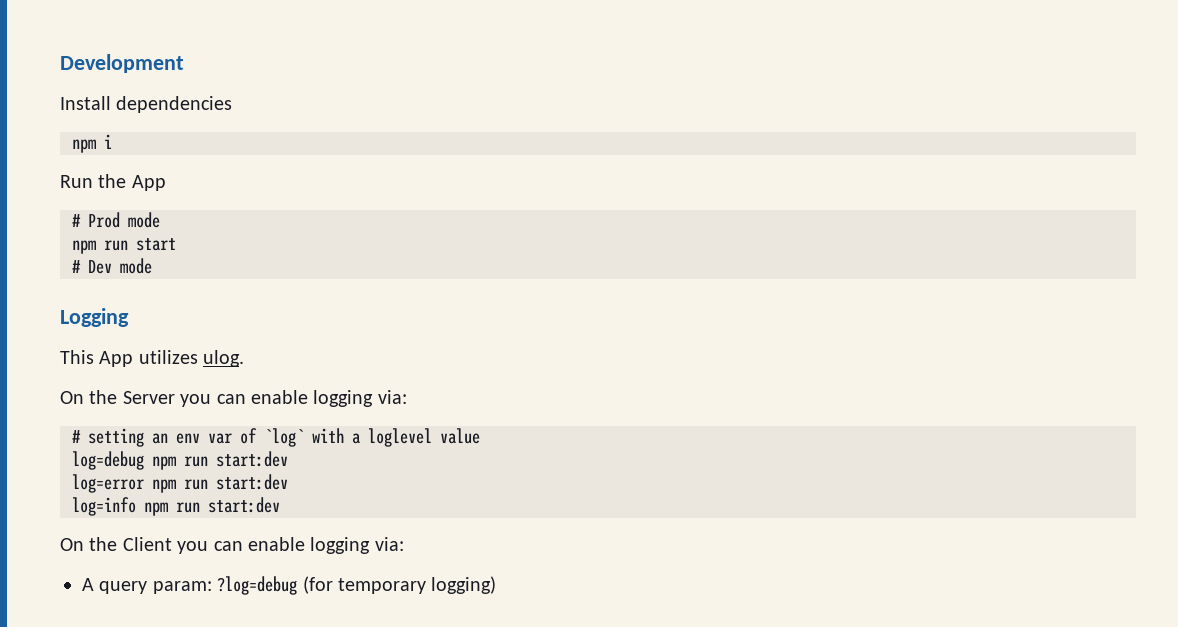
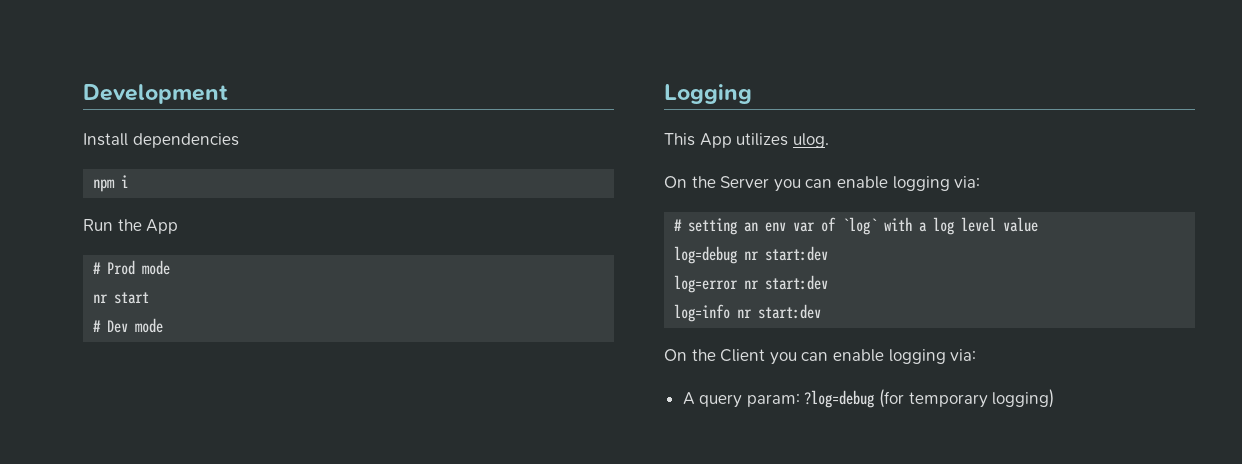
[72,240,128,254] npm run -> [93,294,109,303] nr
[368,428,432,447] loglevel -> [933,217,997,235] log level
[152,456,208,470] npm run -> [744,251,760,260] nr
[152,479,208,493] npm run -> [744,280,760,289] nr
[144,502,200,516] npm run -> [737,309,753,318] nr

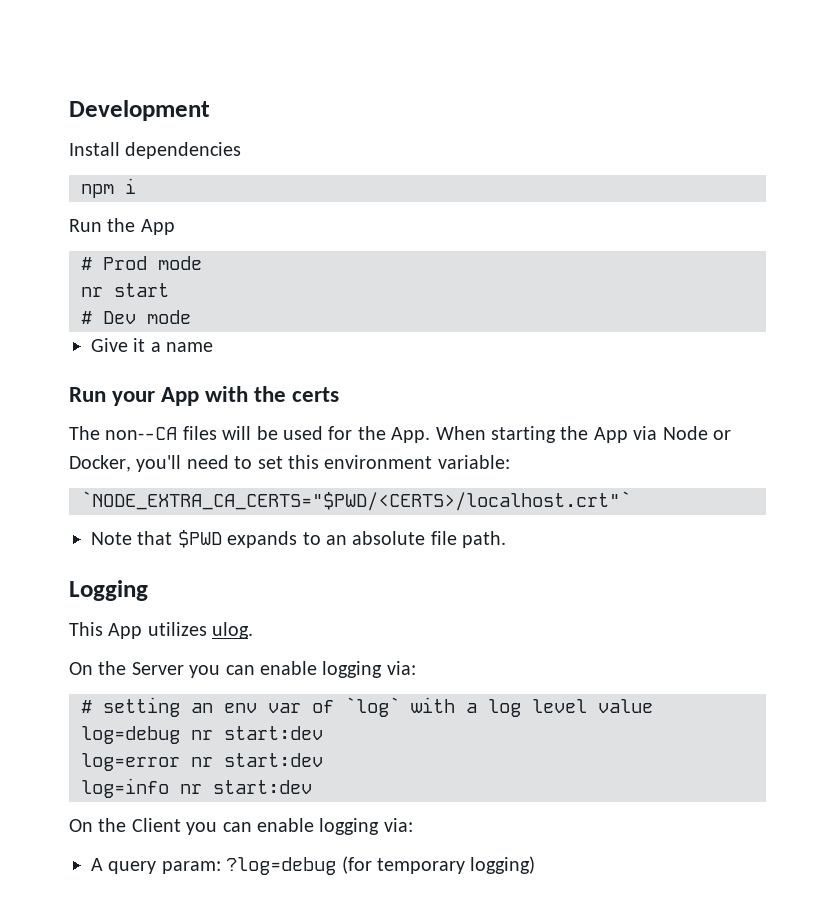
(164, 325) none -> [91,338,214,352] [69,386,340,406] [69,426,731,443] [69,455,510,472] [81,491,631,511] [91,530,507,548] // Give it a name // Run your App with the certs // The non--CA files will be used for the App. When starting the App via Node or Docker, you'll need to set this environment variable: // `NODE_EXTRA_CA_CERTS="$PWD/<CERTS>/localhost.crt"` // Note that $PWD expands to an absolute file path.

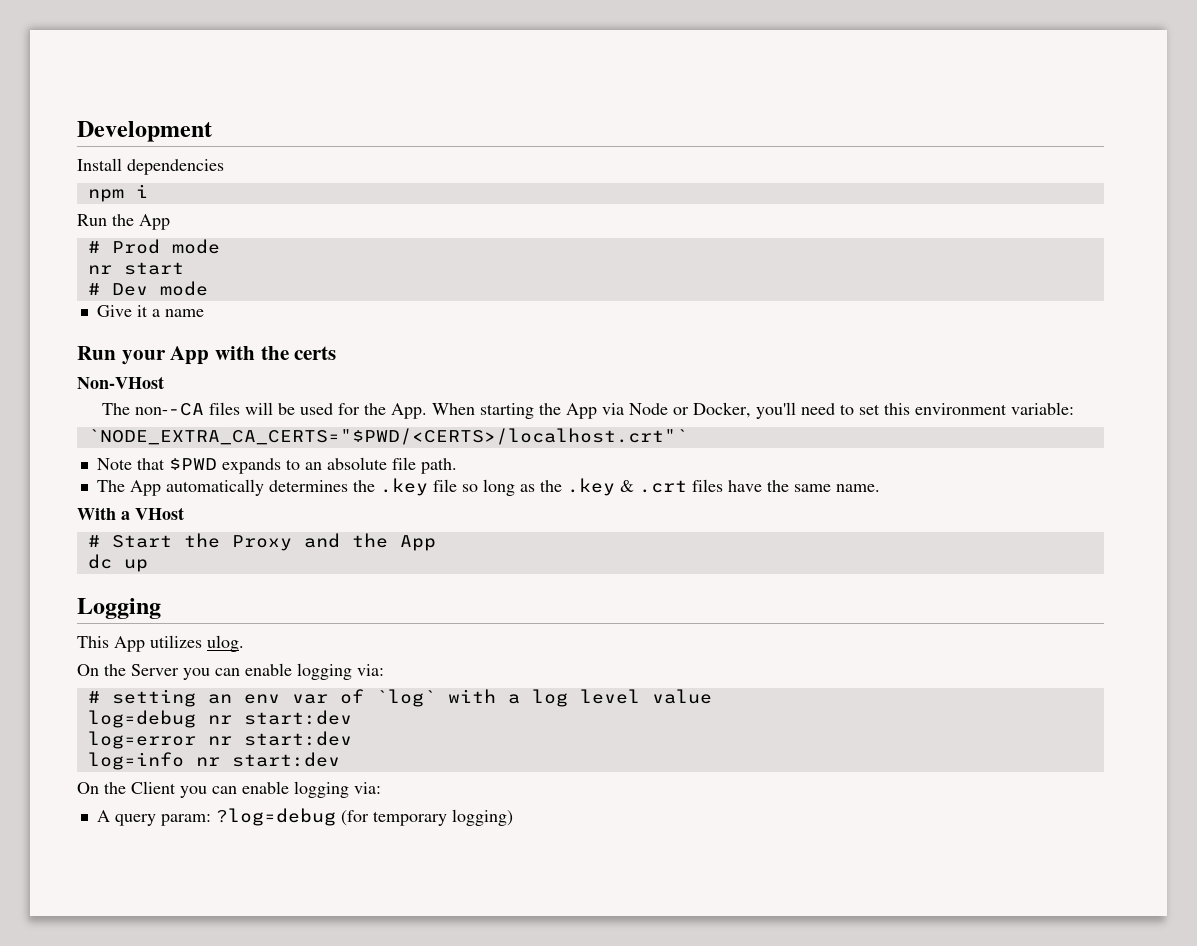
(340, 394) none -> [77,376,164,389] // Non-VHost
(507, 539) none -> [96,478,880,496] [77,507,184,520] [87,533,436,551] [87,554,148,572] // The App automatically determines the .key file so long as the .key & .crt files have the same name. // With a VHost // # Start the Proxy and the App // dc up

